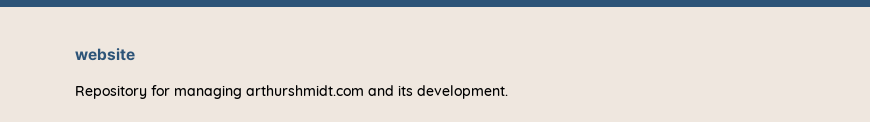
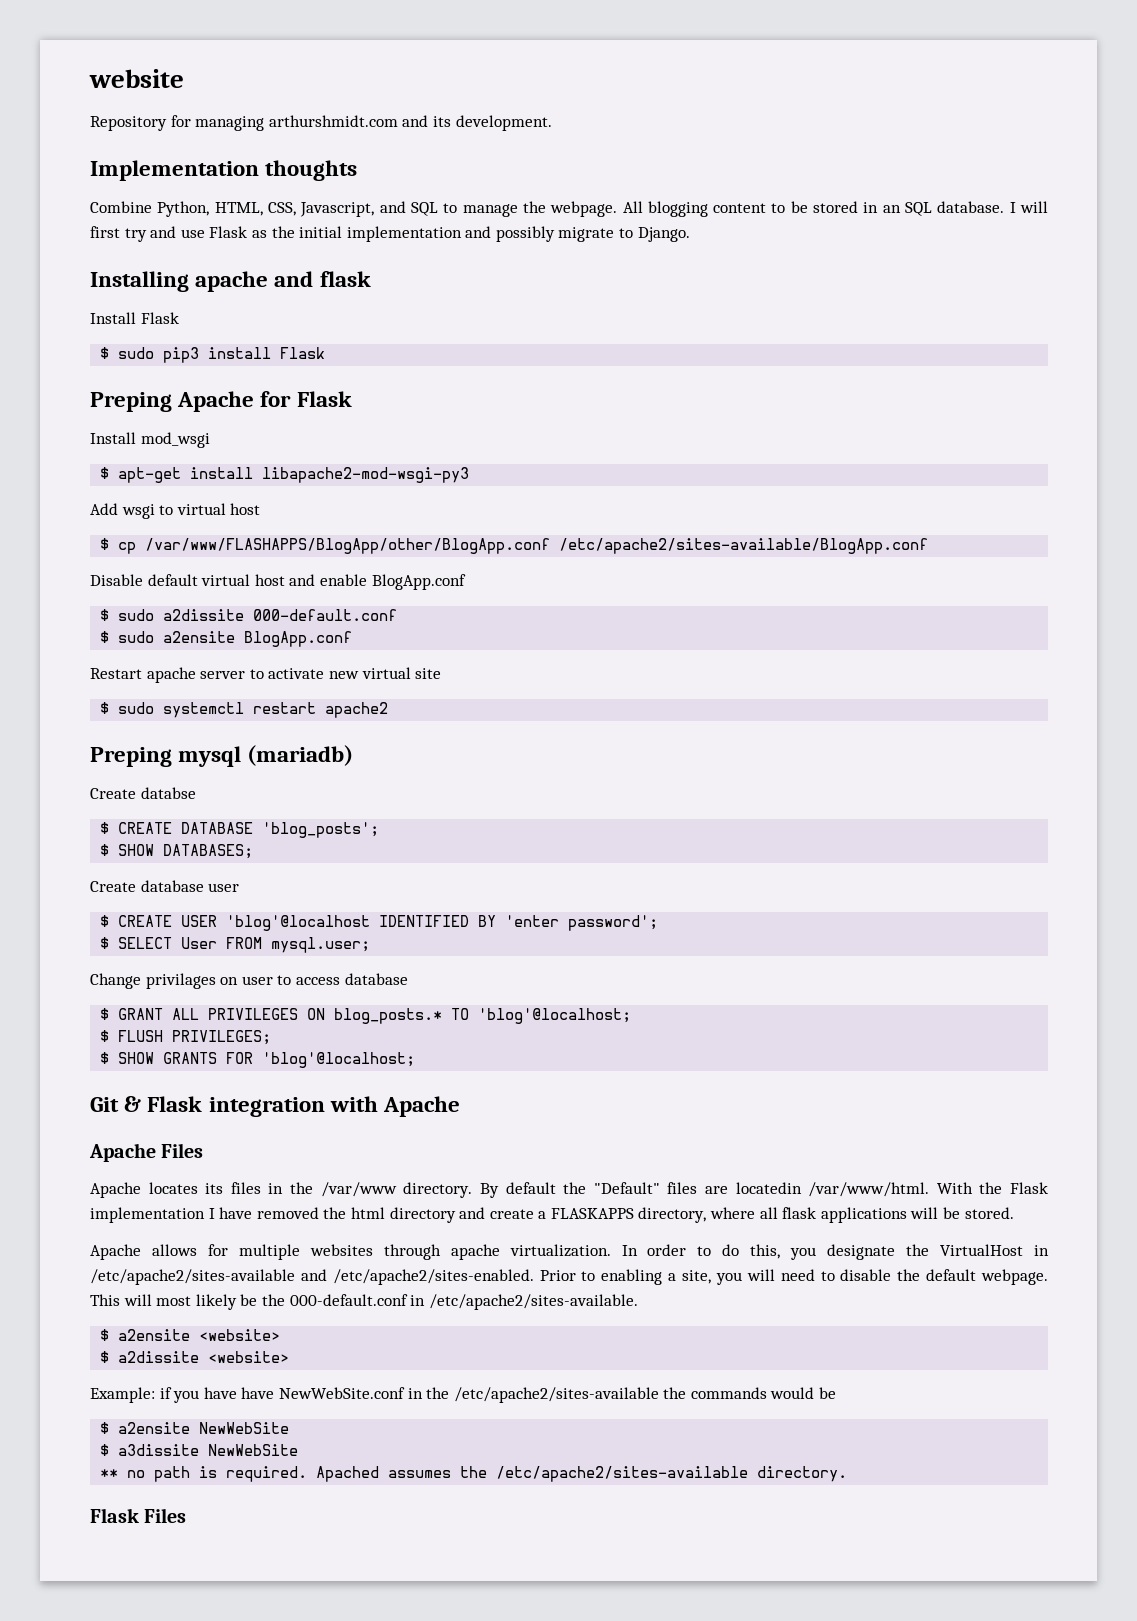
(508, 92) none -> [90,160,358,181] [90,201,1049,217] [90,226,690,242] [90,271,371,292] [90,312,179,324] [100,347,326,363] [90,391,352,412] [90,432,210,448] [100,467,470,483] [90,503,261,519] [100,538,929,554] [90,574,466,590] [100,609,398,621] [100,631,353,647] [90,667,442,683] [100,702,389,718] [90,745,354,767] [90,787,196,799] [100,822,380,838] [100,844,254,859] [90,880,240,892] [100,915,659,931] [100,937,371,953] [90,973,408,989] [100,1008,632,1024] [100,1030,272,1045] [100,1052,416,1068] [90,1096,461,1117] [89,1143,204,1162] [90,1182,1048,1198] [90,1207,1014,1223] [90,1244,1049,1260] [90,1269,1048,1285] [90,1294,638,1310] [100,1329,281,1341] [100,1351,290,1363] [90,1387,837,1403] [100,1422,290,1434] [100,1444,299,1456] [100,1466,848,1482] [90,1508,187,1523] // Implementation thoughts // Combine Python, HTML, CSS, Javascript, and SQL to manage the webpage. All blogging content to be stored in an SQL database. I will first try and use Flask as the initial implementation and possibly migrate to Django. // Installing apache and flask // Install Flask // $ sudo pip3 install Flask // Preping Apache for Flask // Install mod_wsgi // $ apt-get install libapache2-mod-wsgi-py3 // Add wsgi to virtual host // $ cp /var/www/FLASHAPPS/BlogApp/other/BlogApp.conf /etc/apache2/sites-available/BlogApp.conf // Disable default virtual host and enable BlogApp.conf // $ sudo a2dissite 000-default.conf // $ sudo a2ensite BlogApp.conf // Restart apache server to activate new virtual site // $ sudo systemctl restart apache2 // Preping mysql (mariadb) // Create databse // $ CREATE DATABASE 'blog_posts'; // $ SHOW DATABASES; // Create database user // $ CREATE USER 'blog'@localhost IDENTIFIED BY 'enter password'; // $ SELECT User FROM mysql.user; // Change privilages on user to access database // $ GRANT ALL PRIVILEGES ON blog_posts.* TO 'blog'@localhost; // $ FLUSH PRIVILEGES; // $ SHOW GRANTS FOR 'blog'@localhost; // Git & Flask integration with Apache // Apache Files // Apache locates its files in the /var/www directory. By default the "Default" files are locatedin /var/www/html. With the Flask implementation I have removed the html directory and create a FLASKAPPS directory, where all flask applications will be stored. // Apache allows for multiple websites through apache virtualization. In order to do this, you designate the VirtualHost in /etc/apache2/sites-available and /etc/apache2/sites-enabled. Prior to enabling a site, you will need to disable the default webpage. This will most likely be the 000-default.conf in /etc/apache2/sites-available. // $ a2ensite <website> // $ a2dissite <website> // Example: if you have have NewWebSite.conf in the /etc/apache2/sites-available the commands would be // $ a2ensite NewWebSite // $ a3dissite NewWebSite // ** no path is required. Apached assumes the /etc/apache2/sites-available directory. // Flask Files

